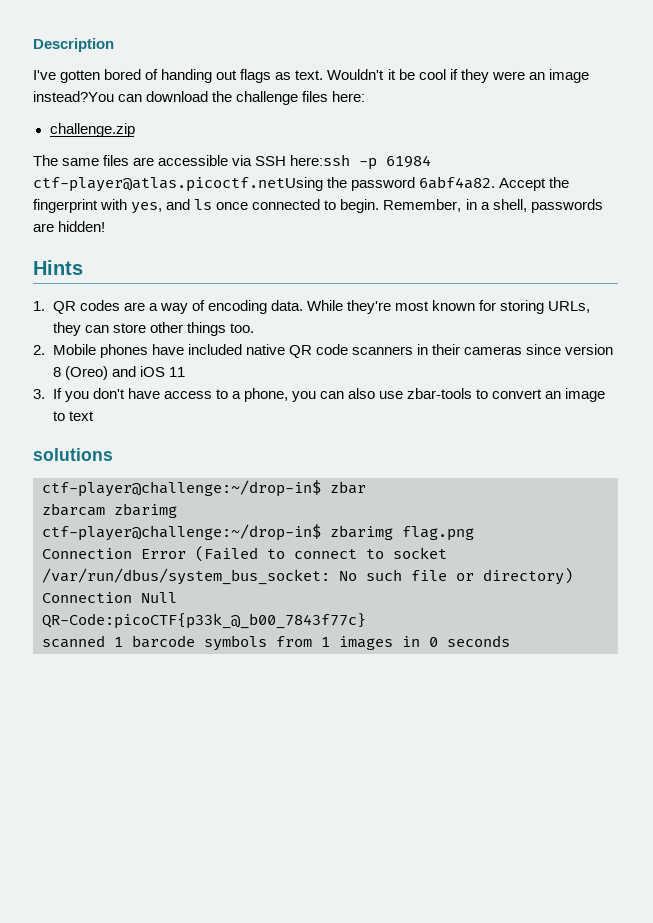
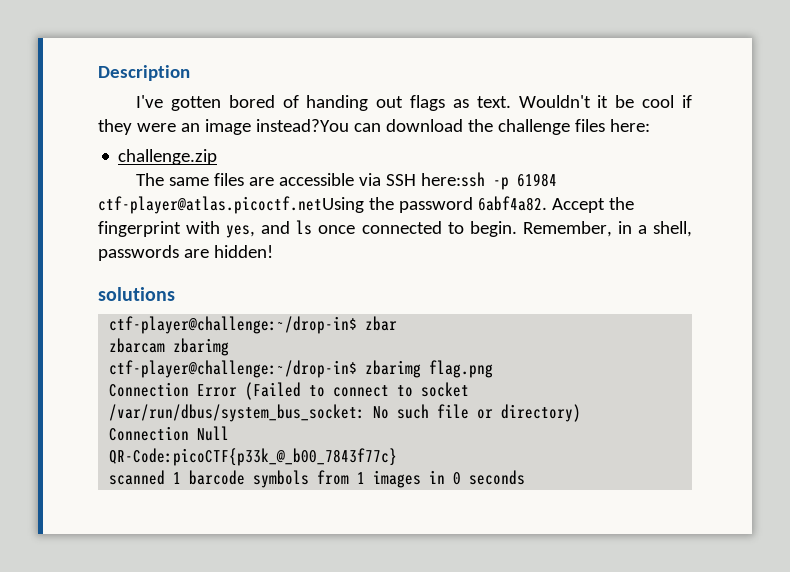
[33,260,83,275] [33,300,591,314] [52,322,254,336] [33,344,614,358] [52,366,185,380] [33,388,606,402] [52,411,94,421] // Hints // 1. QR codes are a way of encoding data. While they're most known for storing URLs, they can store other things too. // 2. Mobile phones have included native QR code scanners in their cameras since version 8 (Oreo) and iOS 11 // 3. If you don't have access to a phone, you can also use zbar-tools to convert an image to text -> (273, 251) none

